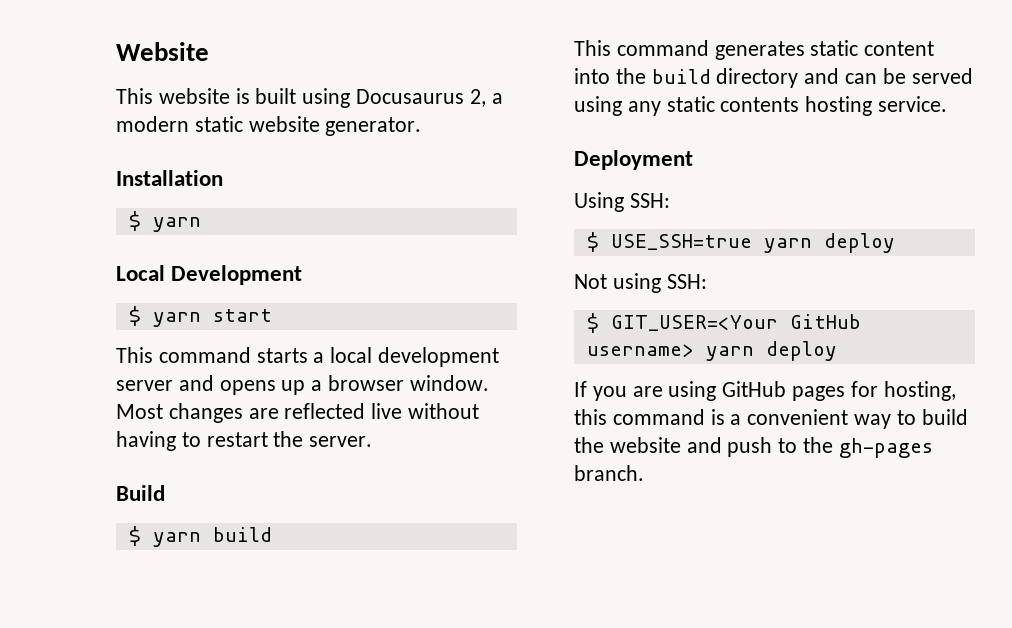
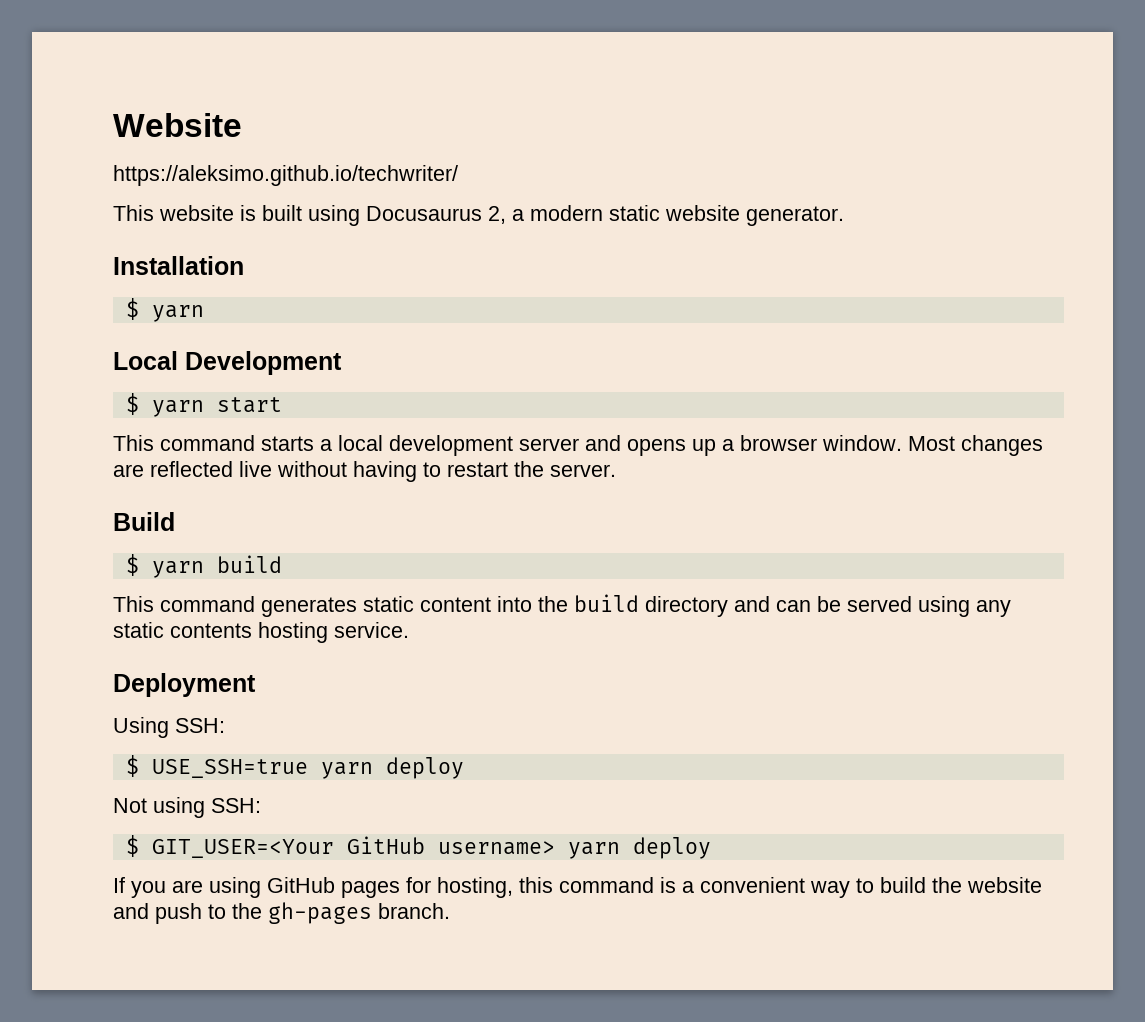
(209, 51) none -> [113,165,458,186] // https://aleksimo.github.io/techwriter/

